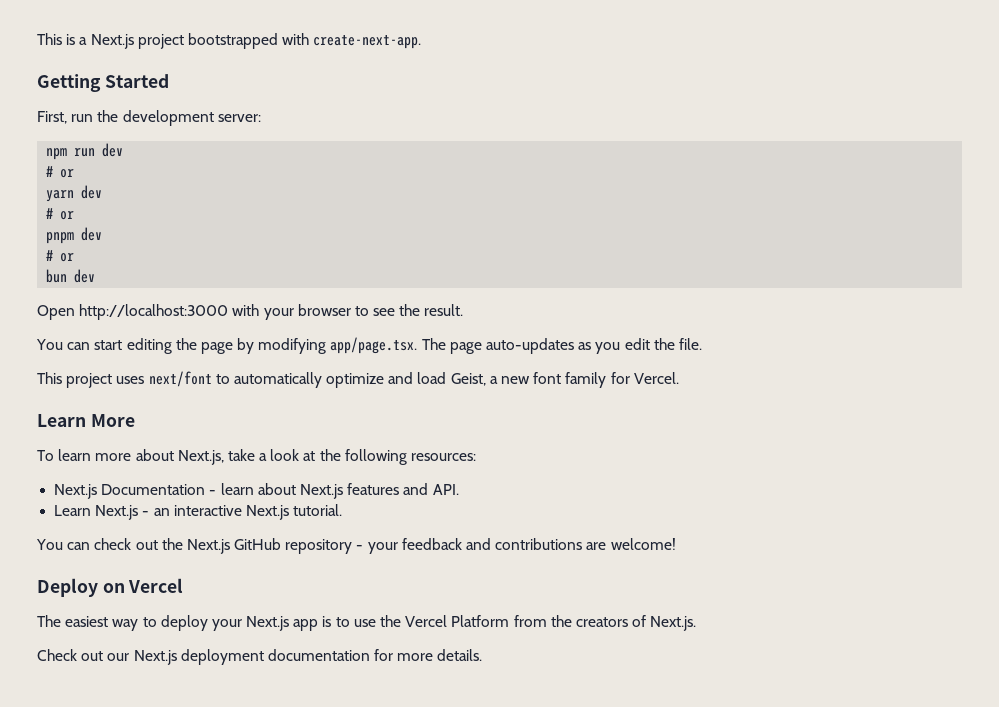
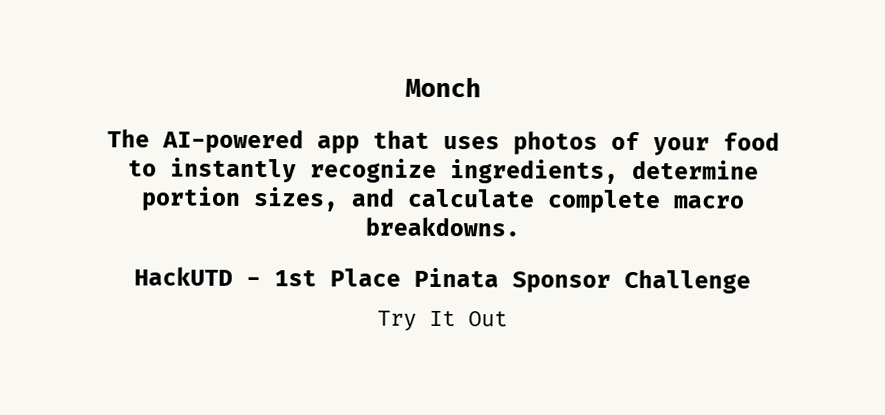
[37,33,422,49] [37,74,169,92] [37,110,261,126] [46,143,124,160] [46,166,75,178] [46,185,103,202] [46,208,75,220] [46,227,103,244] [46,250,75,262] [46,269,96,283] [37,304,464,320] [36,337,702,354] [37,371,679,388] [37,414,135,427] [37,449,477,465] [54,483,459,499] [54,504,343,520] [36,538,676,554] [37,578,184,597] [37,615,697,631] [37,649,483,665] This is a Next.js project bootstrapped with create-next-app. // Getting Started // First, run the development server: // npm run dev // # or // yarn dev // # or // pnpm dev // # or // bun dev // Open http://localhost:3000 with your browser to see the result. // You can start editing the page by modifying app/page.tsx. The page auto-updates as you edit the file. // This project uses next/font to automatically optimize and load Geist, a new font family for Vercel. // Learn More // To learn more about Next.js, take a look at the following resources: // Next.js Documentation - learn about Next.js features and API. // Learn Next.js - an interactive Next.js tutorial. // You can check out the Next.js GitHub repository - your feedback and contributions are welcome! // Deploy on Vercel // The easiest way to deploy your Next.js app is to use the Vercel Platform from the creators of Next.js. // Check out our Next.js deployment documentation for more details. -> [405,76,481,98] [106,129,780,156] [127,157,759,184] [140,186,745,214] [364,216,520,237] [133,266,751,294] [376,310,508,331] Monch // The AI-powered app that uses photos of your food to instantly recognize ingredients, determine portion sizes, and calculate complete macro breakdowns. // HackUTD - 1st Place Pinata Sponsor Challenge // Try It Out

